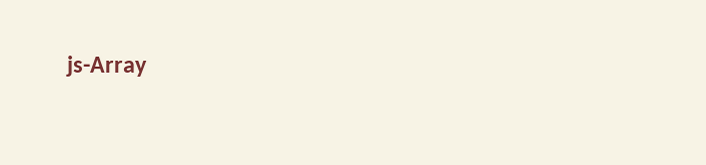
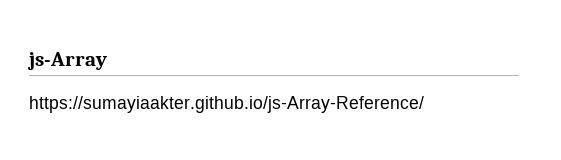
(148, 66) none -> [29,96,424,113] // https://sumayiaakter.github.io/js-Array-Reference/

